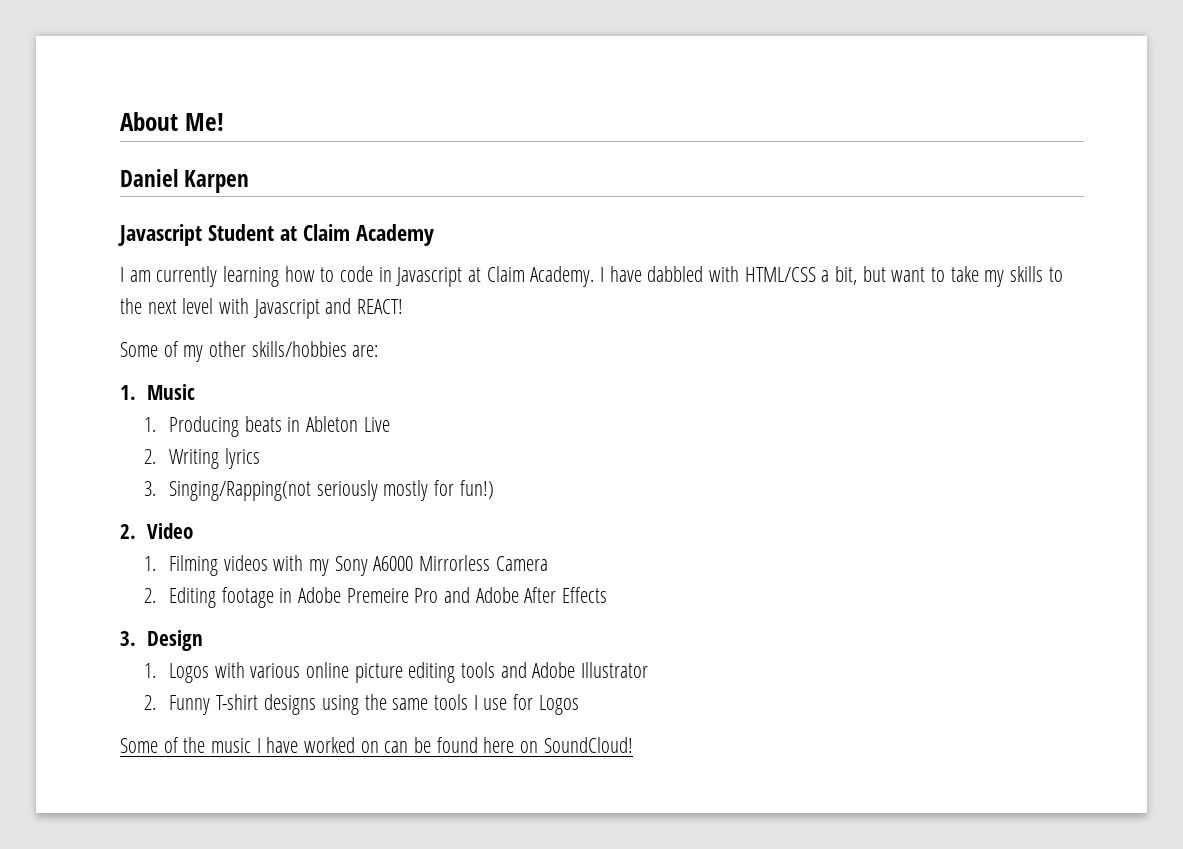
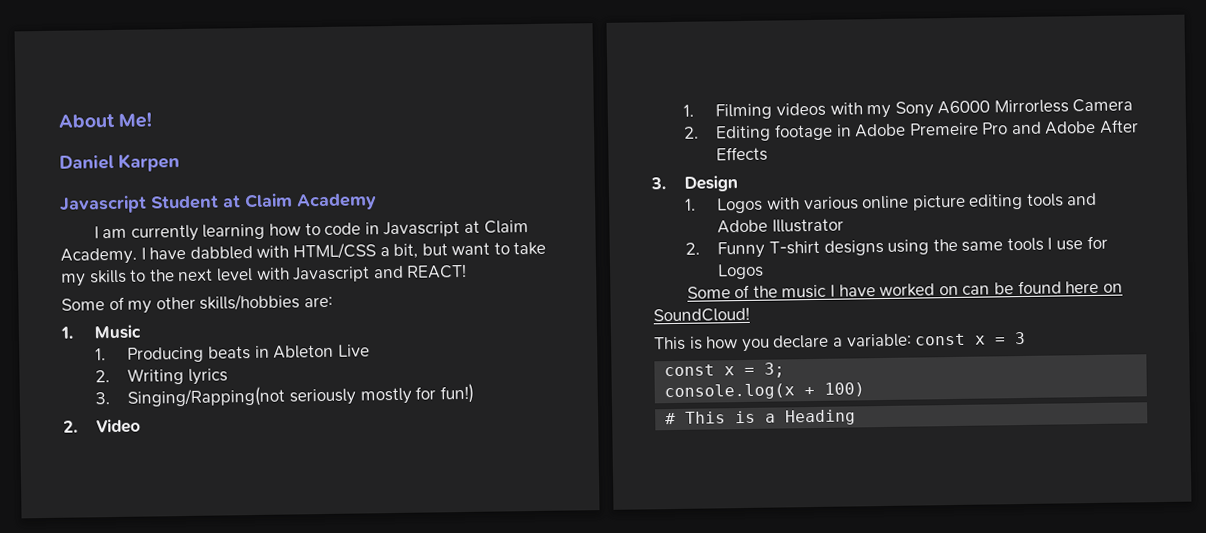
(633, 745) none -> [654,331,1027,353] [664,362,786,378] [664,382,866,401] [665,409,857,426] // This is how you declare a variable: const x = 3 // const x = 3; // console.log(x + 100) // # This is a Heading

